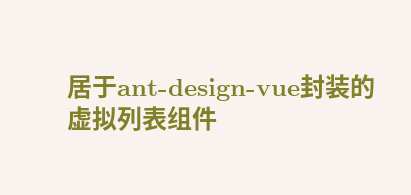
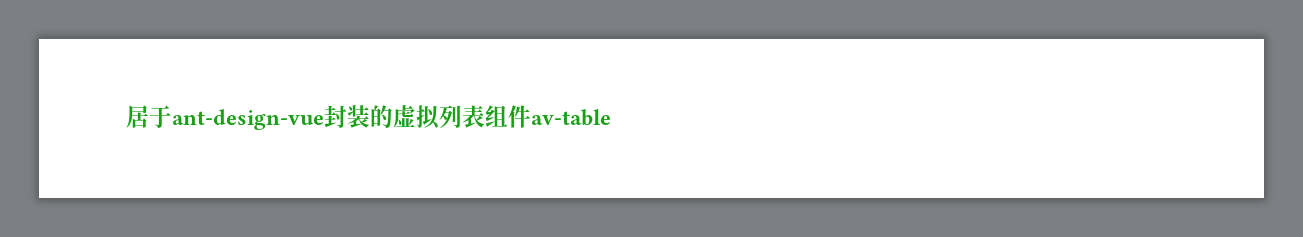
(217, 118) none -> [531,109,611,126] av-table

